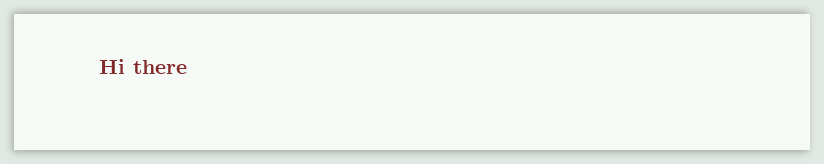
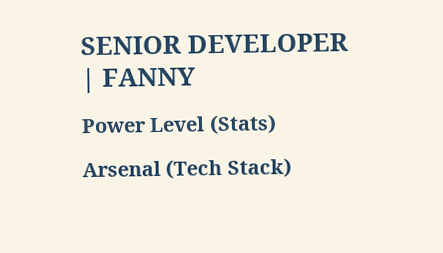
[99,59,187,74] Hi there -> [80,33,349,56] [81,67,196,94] [81,114,277,135] [82,157,292,179] SENIOR DEVELOPER | FANNY // Power Level (Stats) // Arsenal (Tech Stack)

